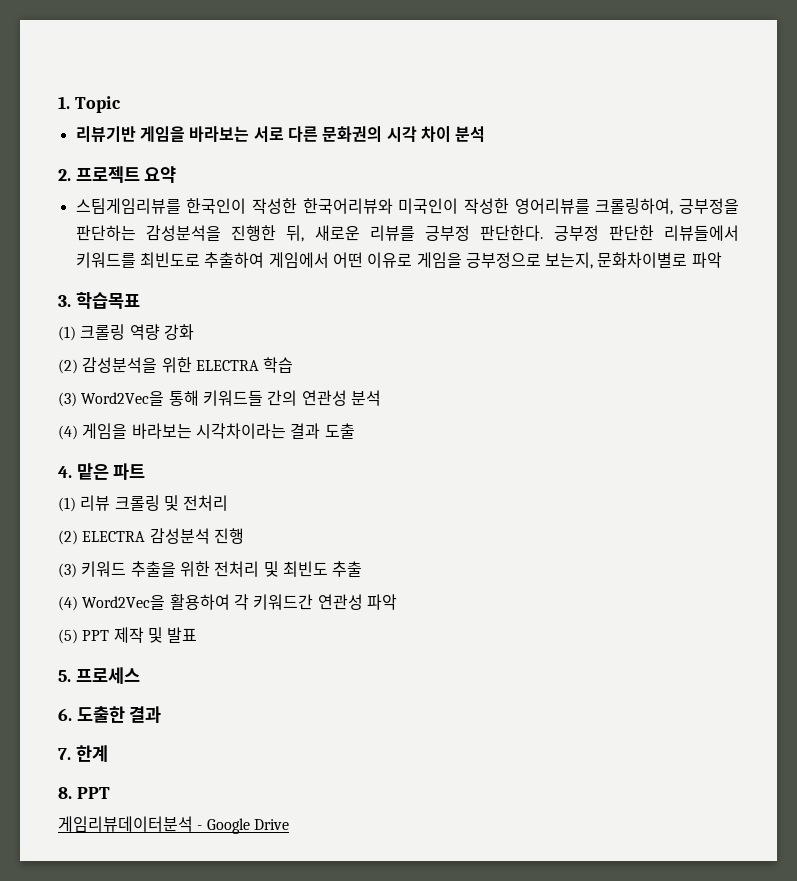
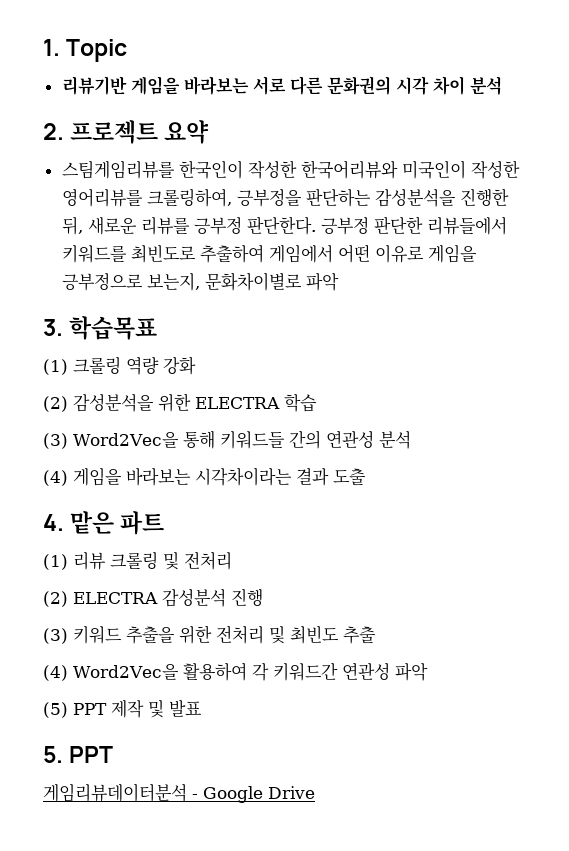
[75,667,140,684] [58,706,162,723] [58,745,108,762] [58,787,72,799] 프로세스 // 6. 도출한 결과 // 7. 한계 // 8. -> (63, 754) none

